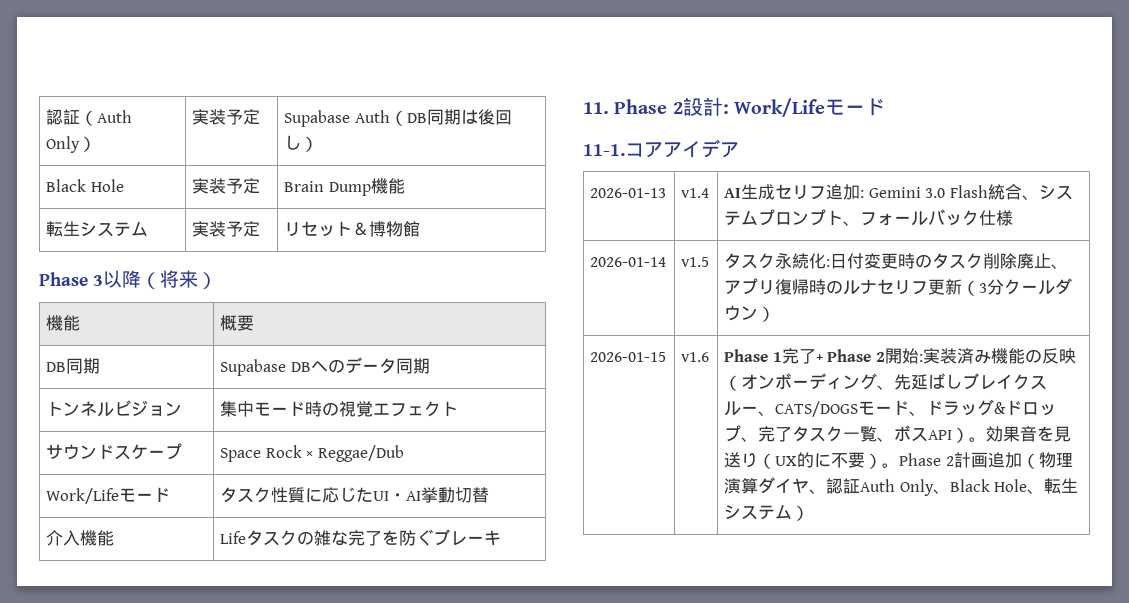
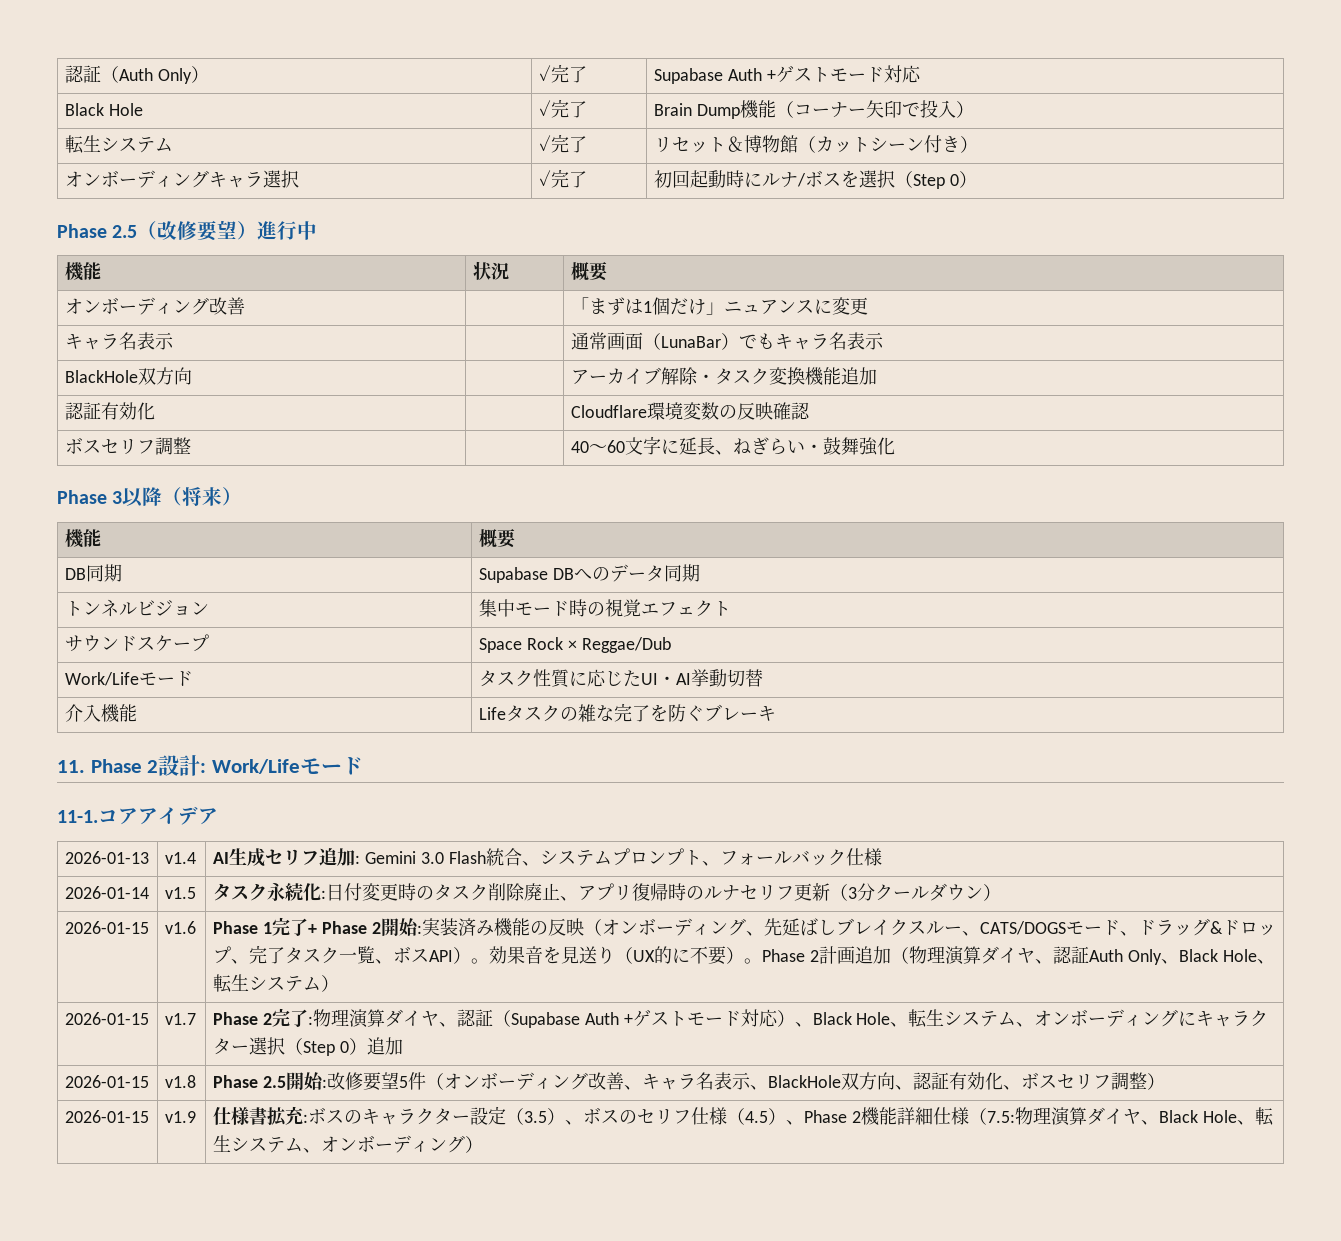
[192,109,261,125] [284,109,512,127] [284,135,319,152] 実装予定 | Supabase Auth（DB同期は後回し） -> [538,64,587,83] [653,65,921,84] ✓完了 | Supabase Auth +ゲストモード対応
[192,178,261,194] 実装予定 -> [538,99,587,118] ✓完了
(405, 186) none -> [775,100,974,118] （コーナー矢印で投入）
[192,221,261,237] 実装予定 -> [538,134,587,153] ✓完了
(421, 229) none -> [797,135,978,153] [64,170,299,188] [538,169,587,188] [653,170,977,189] [57,220,318,241] [64,262,101,281] [472,261,509,280] [570,262,608,281] [64,297,245,315] [570,297,868,315] [64,332,174,350] [570,332,884,350] [64,367,192,385] [570,367,877,386] [64,402,155,420] [570,402,810,420] [64,437,191,455] [570,436,895,456] （カットシーン付き） // オンボーディングキャラ選択 | ✓完了 | 初回起動時にルナ/ボスを選択（Step 0） // Phase 2.5（改修要望）進行中 // 機能 | 状況 | 概要 // オンボーディング改善 | | 「まずは1個だけ」ニュアンスに変更 // キャラ名表示 | | 通常画面（LunaBar）でもキャラ名表示 // BlackHole双方向 | | アーカイブ解除・タスク変換機能追加 // 認証有効化 | | Cloudflare環境変数の反映確認 // ボスセリフ調整 | | 40〜60文字に延長、ねぎらい・鼓舞強化
(810, 513) none -> [64,1012,149,1025] [164,1013,196,1025] [212,1008,1269,1028] [212,1037,403,1056] [64,1075,149,1088] [164,1075,196,1088] [212,1072,1165,1091] [64,1110,149,1123] [164,1111,196,1123] [212,1106,1274,1126] [212,1135,483,1153] // 2026-01-15 | v1.7 | Phase 2完了:物理演算ダイヤ、認証（Supabase Auth +ゲストモード対応）、Black Hole、転生システム、オンボーディングにキャラクター選択（Step 0）追加 // 2026-01-15 | v1.8 | Phase 2.5開始:改修要望5件（オンボーディング改善、キャラ名表示、BlackHole双方向、認証有効化、ボスセリフ調整） // 2026-01-15 | v1.9 | 仕様書拡充:ボスのキャラクター設定（3.5）、ボスのセリフ仕様（4.5）、Phase 2機能詳細仕様（7.5:物理演算ダイヤ、Black Hole、転生システム、オンボーディング）

